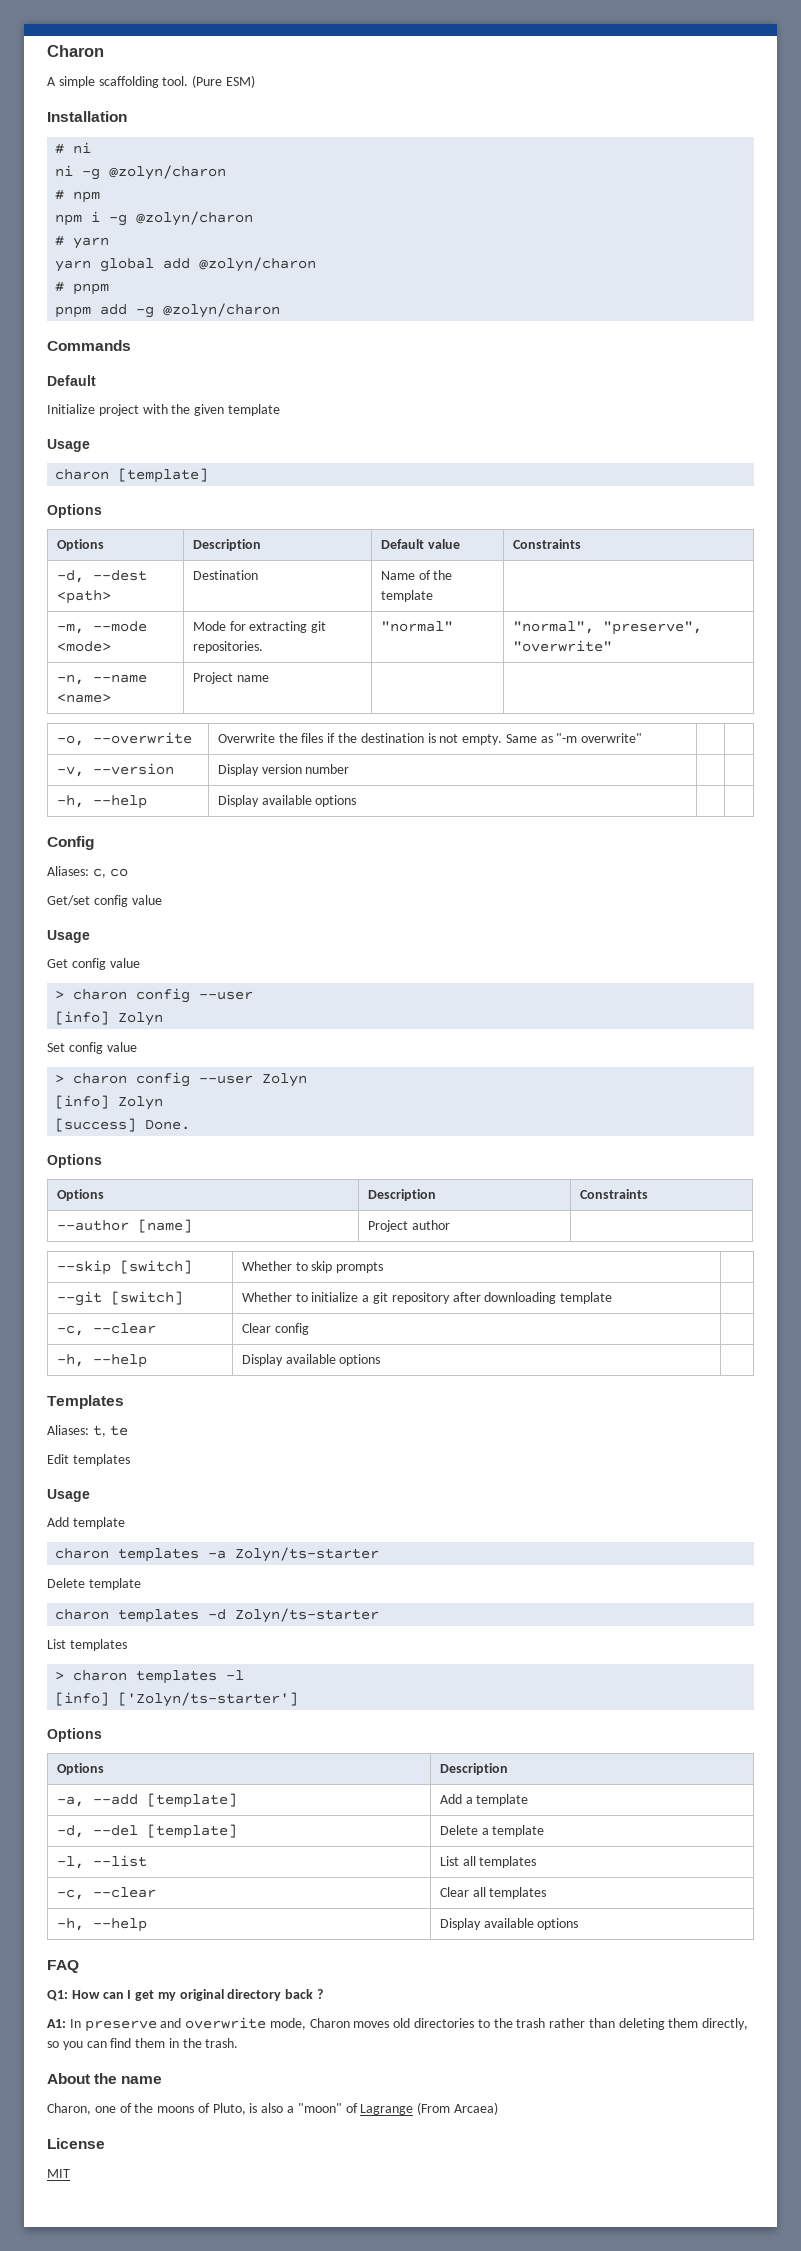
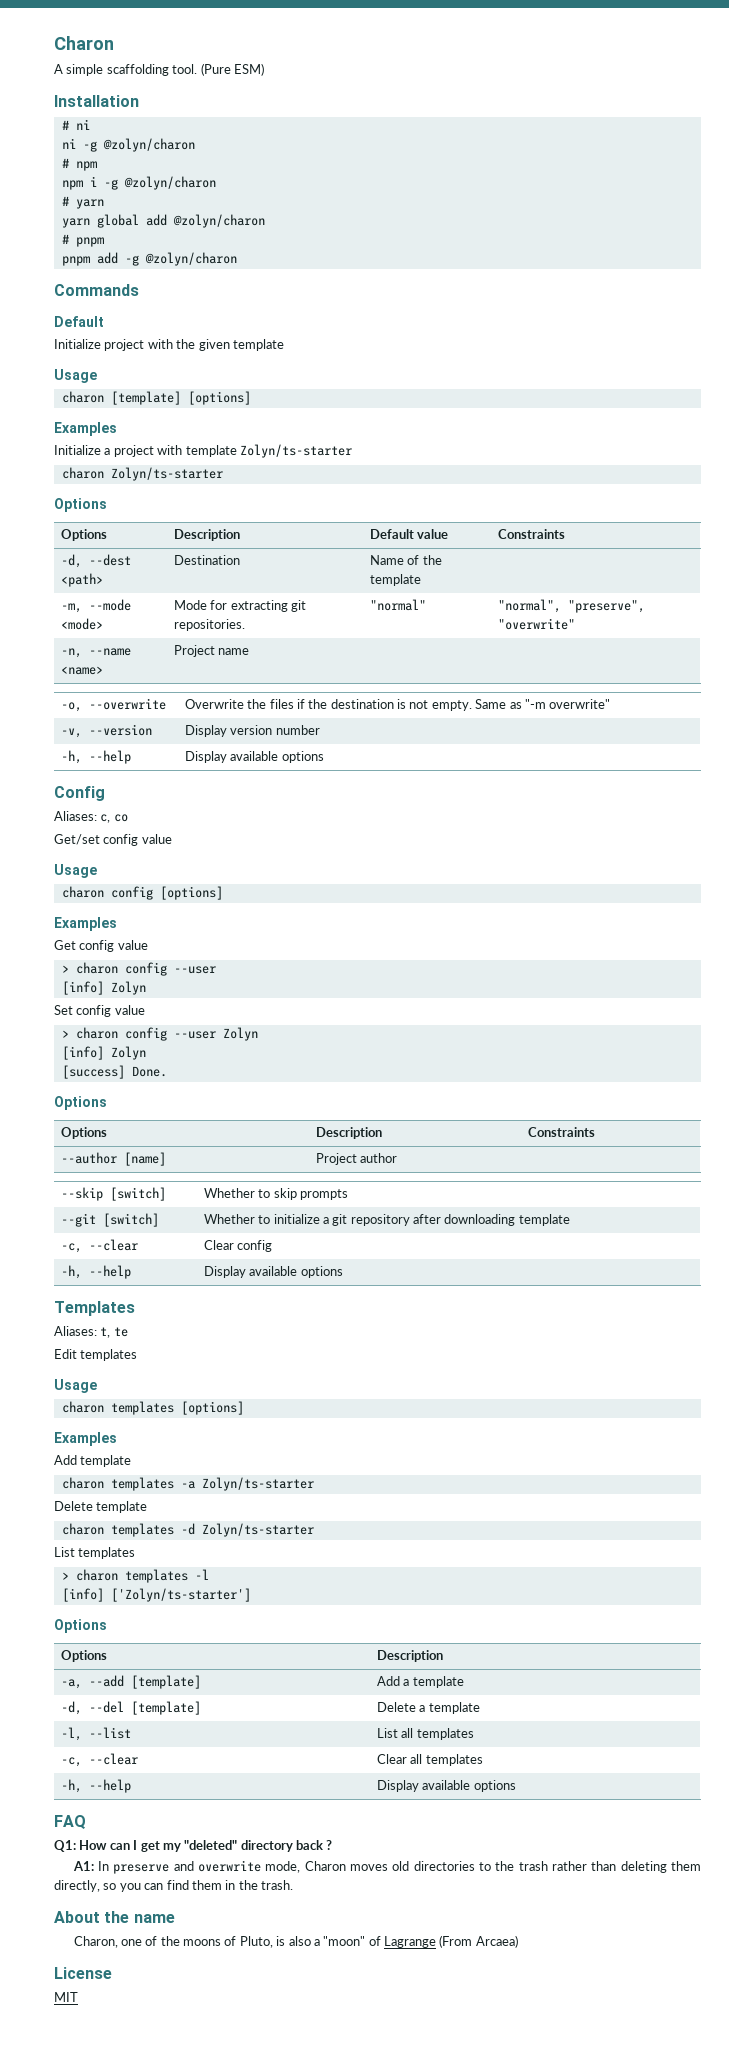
(209, 475) none -> [187,391,251,405] [54,422,117,436] [54,444,352,458] [61,467,223,481] [options] // Examples // Initialize a project with template Zolyn/ts-starter // charon Zolyn/ts-starter
(90, 936) none -> [61,886,223,900] [54,917,117,931] // charon config [options] // Examples
(90, 1495) none -> [61,1401,244,1415] [54,1432,117,1446] // charon templates [options] // Examples
[179,1989,224,2001] original -> [184,1840,238,1850] "deleted"

